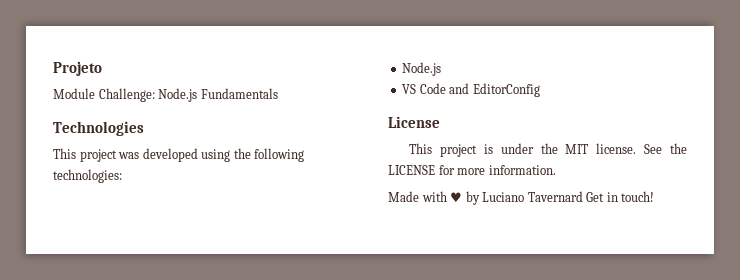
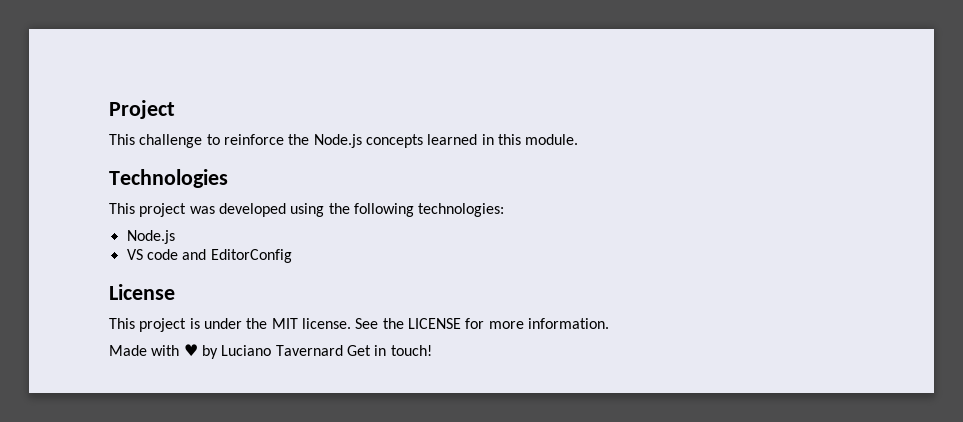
[53,61,102,76] [53,88,278,102] Projeto // Module Challenge: Node.js Fundamentals -> [109,100,175,119] [109,134,579,148] Project // This challenge to reinforce the Node.js concepts learned in this module.
[419,83,446,94] Code -> [146,249,178,260] code

